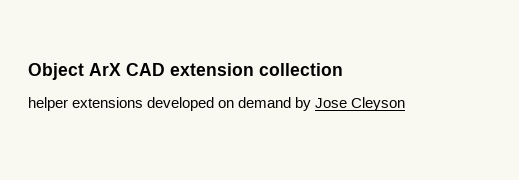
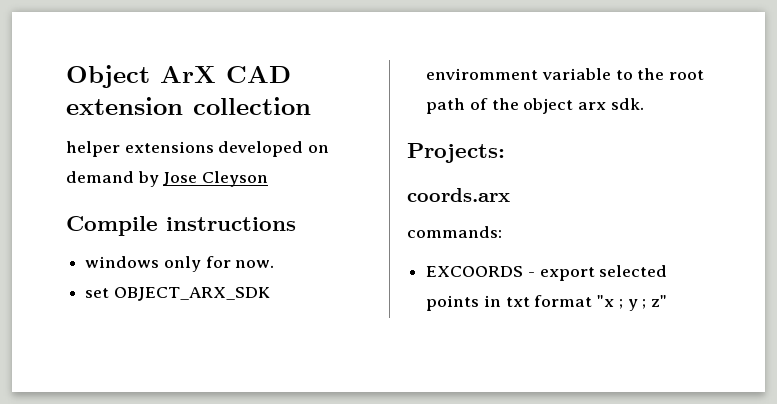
(406, 104) none -> [66,216,296,236] [85,256,275,272] [85,287,270,301] [426,68,705,80] [426,98,644,114] [407,143,505,163] [407,188,510,202] [407,226,502,238] [426,265,668,281] [426,295,668,311] // Compile instructions // windows only for now. // set OBJECT_ARX_SDK enviromment variable to the root path of the object arx sdk. // Projects: // coords.arx // commands: // EXCOORDS - export selected points in txt format "x ; y ; z"

